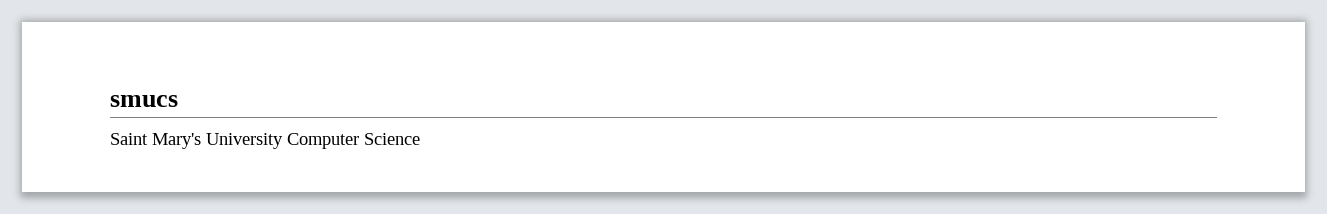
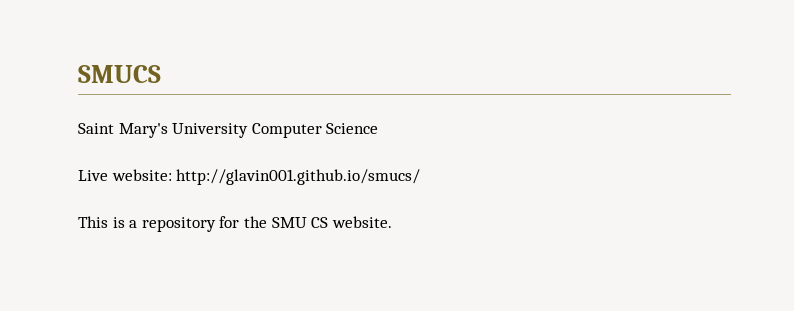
[110,95,178,107] smucs -> [78,65,161,83] SMUCS
(420, 139) none -> [78,169,421,185] [78,216,392,232] // Live website: http://glavin001.github.io/smucs/ // This is a repository for the SMU CS website.

